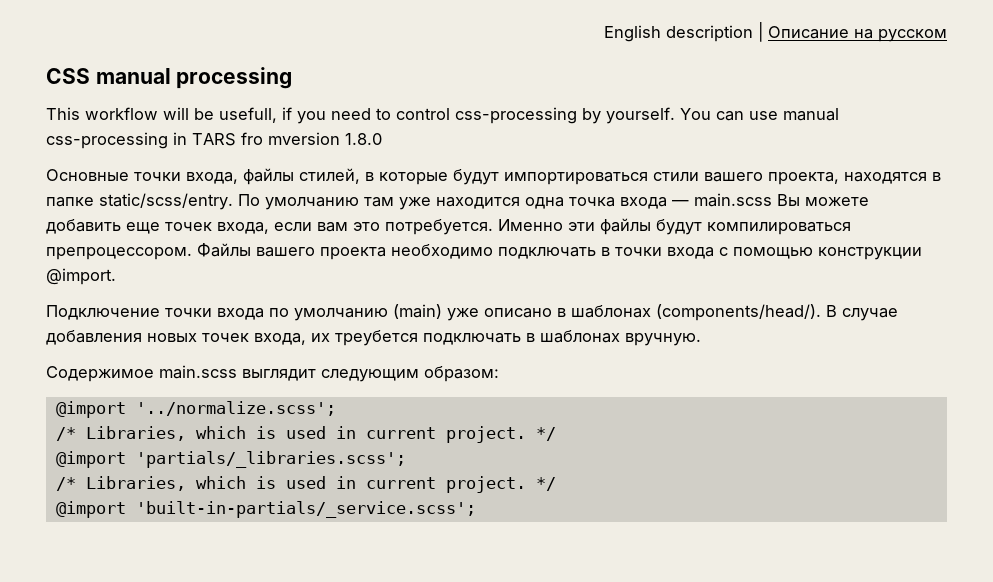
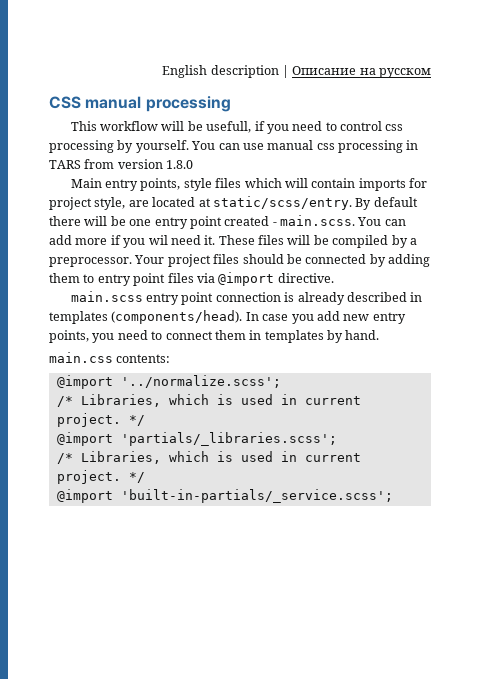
[455,107,577,124] css-processing -> [385,124,404,131] [49,140,114,153] css processing
[46,132,382,149] [46,168,941,185] [46,193,869,210] [46,218,851,235] [46,243,922,260] [46,268,116,285] [46,304,898,321] [46,330,701,346] [46,365,499,382] css-processing in TARS fro mversion 1.8.0 // Основные точки входа, файлы стилей, в которые будут импортироваться стили вашего проекта, находятся в папке static/scss/entry. По умолчанию там уже находится одна точка входа — main.scss Вы можете добавить еще точек входа, если вам это потребуется. Именно эти файлы будут компилироваться препроцессором. Файлы вашего проекта необходимо подключать в точки входа с помощью конструкции @import. // Подключение точки входа по умолчанию (main) уже описано в шаблонах (components/head/). В случае добавления новых точек входа, их треубется подключать в шаблонах вручную. // Содержимое main.scss выглядит следующим образом: -> [316,140,419,153] [49,159,194,169] [70,178,427,191] [49,196,418,210] [49,215,406,229] [49,235,417,248] [49,254,430,267] [49,272,334,286] [70,291,423,305] [49,310,406,324] [49,330,380,343] [49,352,171,363] css processing in TARS from version 1.8.0 // Main entry points, style files which will contain imports for project style, are located at static/scss/entry. By default there will be one entry point created - main.scss. You can add more if you wil need it. These files will be compiled by a preprocessor. Your project files should be connected by adding them to entry point files via @import directive. // main.scss entry point connection is already described in templates (components/head). In case you add new entry points, you need to connect them in templates by hand. // main.css contents:

